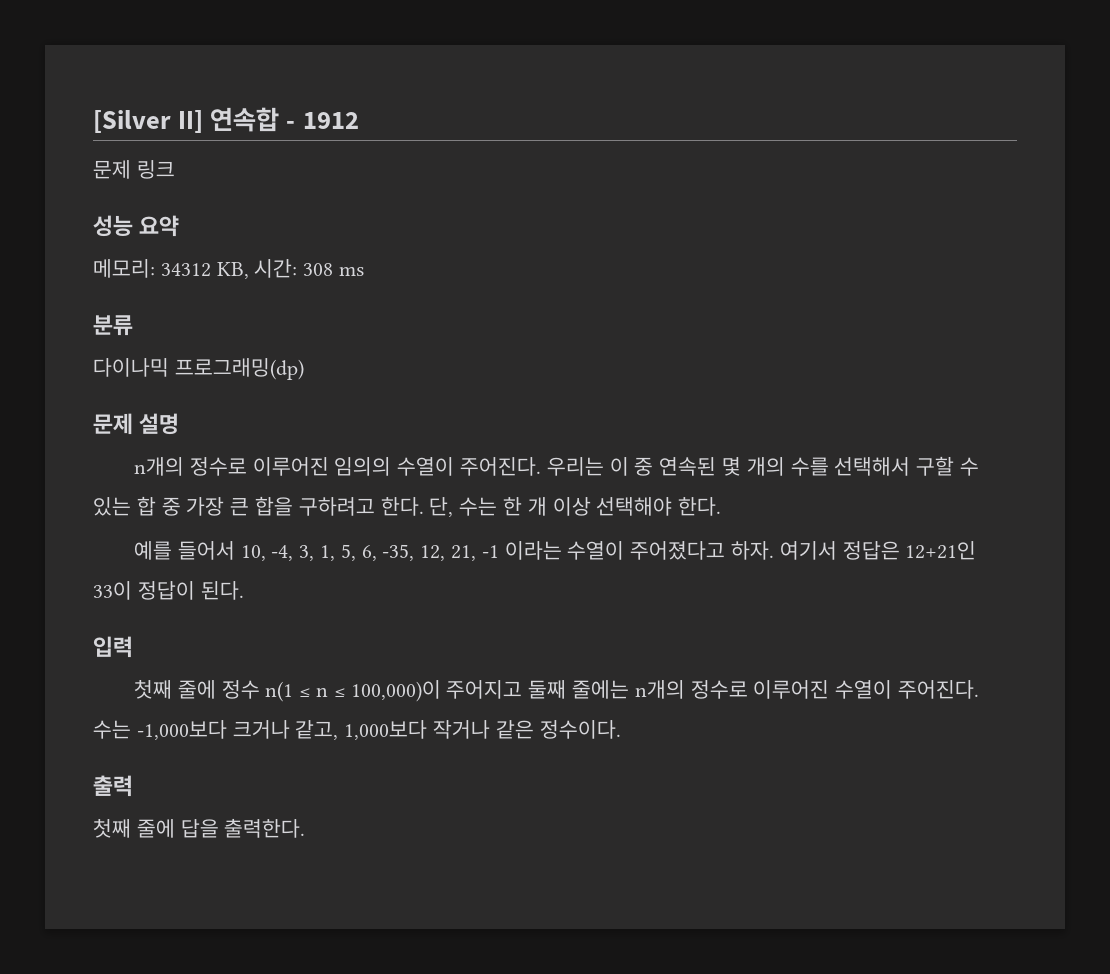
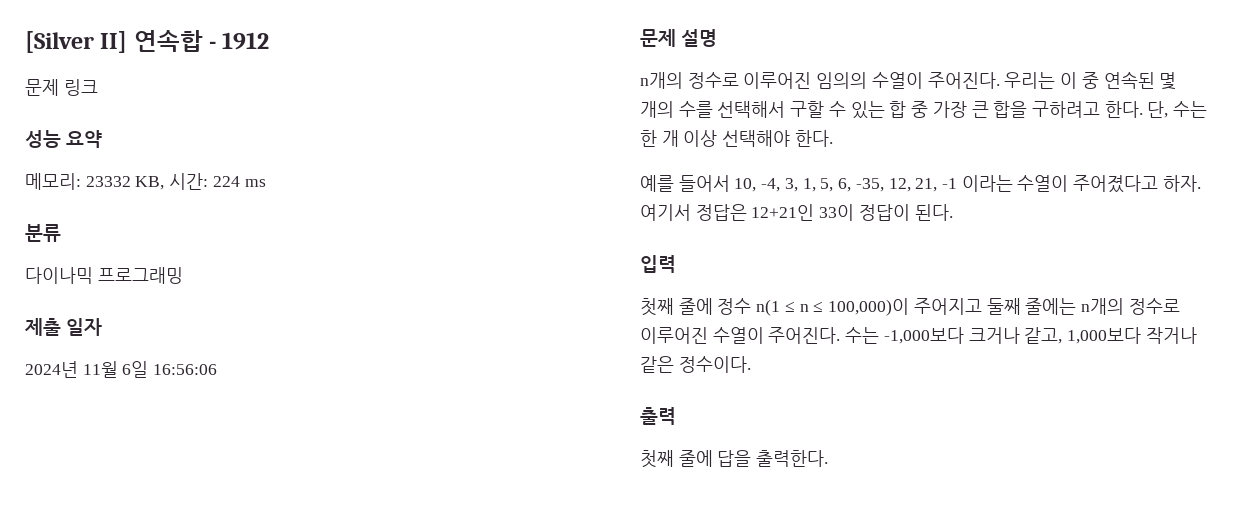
[160,263,211,277] 34312 -> [85,176,131,187] 23332
[303,263,334,276] 308 -> [212,176,240,187] 224
[174,358,304,380] 프로그래밍(dp) -> [97,267,183,284] [25,318,102,336] [25,361,218,378] 프로그래밍 // 제출 일자 // 2024년 11월 6일 16:56:06

